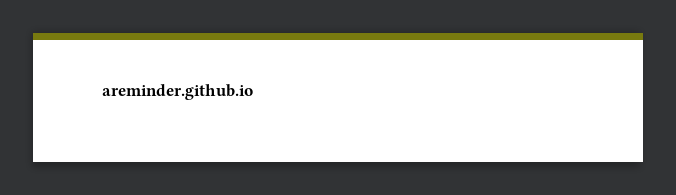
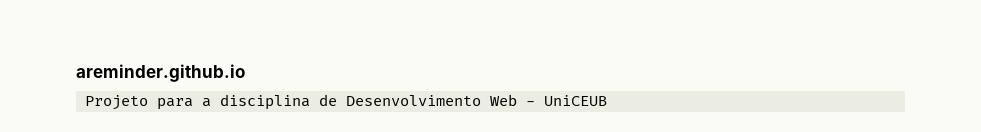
(253, 92) none -> [84,94,607,110] // Projeto para a disciplina de Desenvolvimento Web - UniCEUB

